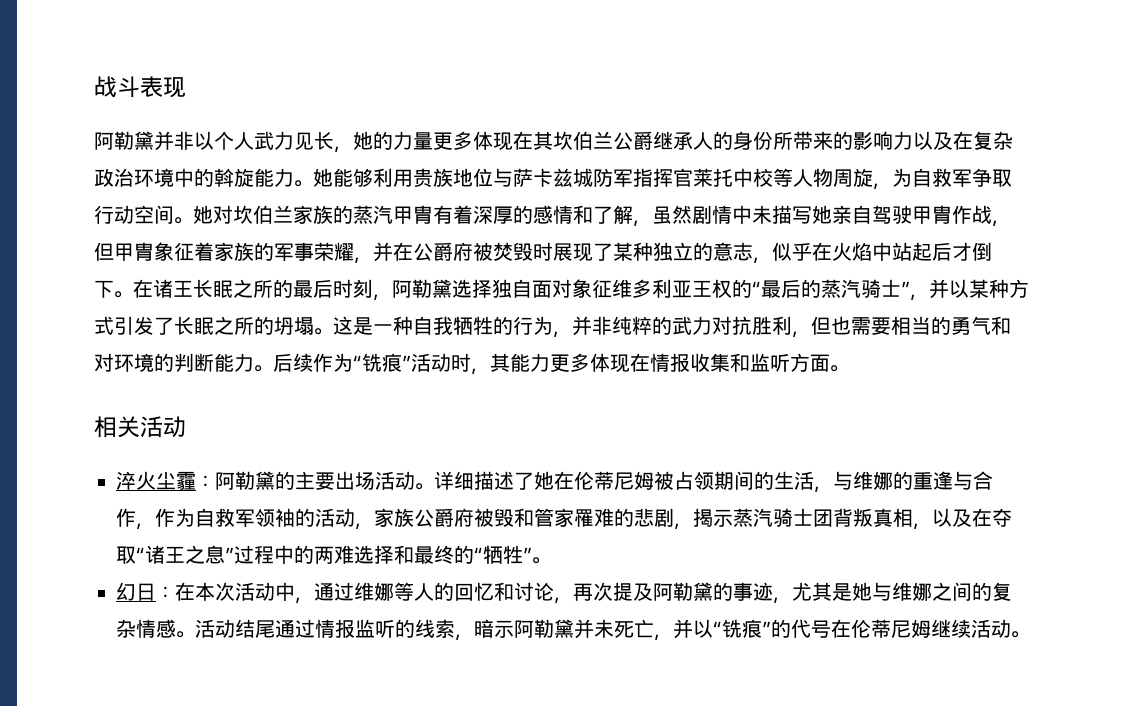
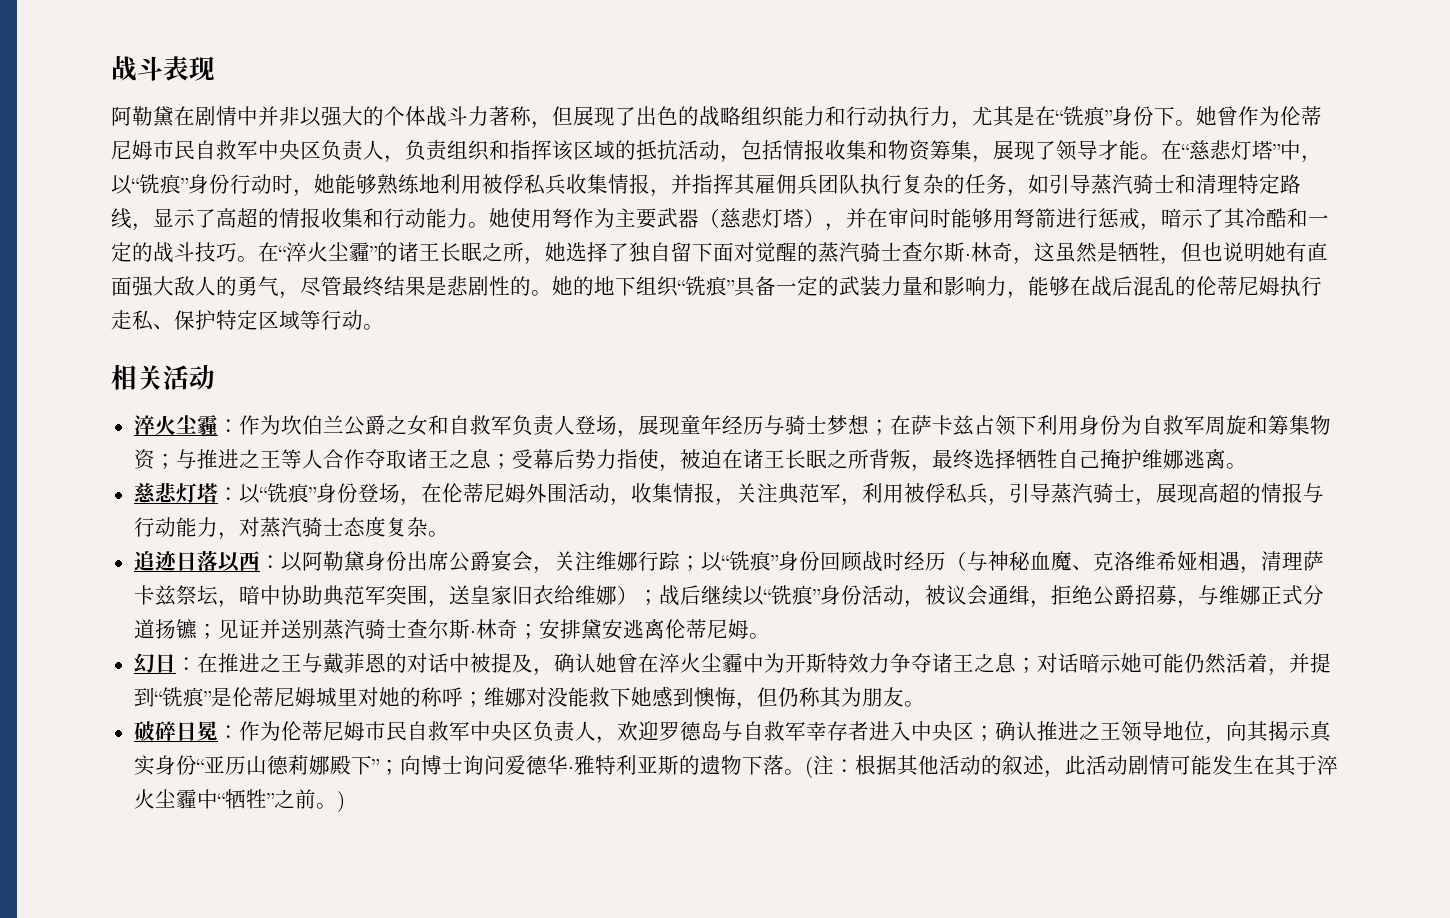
[154,131,1013,153] [94,168,1012,190] [94,205,1011,227] [94,242,992,264] [94,279,1029,301] [94,316,1011,338] [94,353,830,375] 并非以个人武力见长，她的力量更多体现在其坎伯兰公爵继承人的身份所带来的影响力以及在复杂政治环境中的斡旋能力。她能够利用贵族地位与萨卡兹城防军指挥官莱托中校等人物周旋，为自救军争取行动空间。她对坎伯兰家族的蒸汽甲胄有着深厚的感情和了解，虽然剧情中未描写她亲自驾驶甲胄作战，但甲胄象征着家族的军事荣耀，并在公爵府被焚毁时展现了某种独立的意志，似乎在火焰中站起后才倒下。在诸王长眠之所的最后时刻，阿勒黛选择独自面对象征维多利亚王权的“最后的蒸汽骑士”，并以某种方式引发了长眠之所的坍塌。这是一种自我牺牲的行为，并非纯粹的武力对抗胜利，但也需要相当的勇气和对环境的判断能力。后续作为“铣痕”活动时，其能力更多体现在情报收集和监听方面 -> [174,106,1322,129] [111,140,1322,163] [111,174,1301,197] [111,208,1329,231] [111,242,1328,265] [111,276,1322,299] [111,310,363,331] 在剧情中并非以强大的个体战斗力著称，但展现了出色的战略组织能力和行动执行力，尤其是在“铣痕”身份下。她曾作为伦蒂尼姆市民自救军中央区负责人，负责组织和指挥该区域的抵抗活动，包括情报收集和物资筹集，展现了领导才能。在“慈悲灯塔”中，以“铣痕”身份行动时，她能够熟练地利用被俘私兵收集情报，并指挥其雇佣兵团队执行复杂的任务，如引导蒸汽骑士和清理特定路线，显示了高超的情报收集和行动能力。她使用弩作为主要武器（慈悲灯塔），并在审问时能够用弩箭进行惩戒，暗示了其冷酷和一定的战斗技巧。在“淬火尘霾”的诸王长眠之所，她选择了独自留下面对觉醒的蒸汽骑士查尔斯·林奇，这虽然是牺牲，但也说明她有直面强大敌人的勇气，尽管最终结果是悲剧性的。她的地下组织“铣痕”具备一定的武装力量和影响力，能够在战后混乱的伦蒂尼姆执行走私、保护特定区域等行动
[215,471,993,493] [116,508,1012,530] [116,545,551,564] [116,582,1012,604] [116,619,1030,641] 阿勒黛的主要出场活动。详细描述了她在伦蒂尼姆被占领期间的生活，与维娜的重逢与合作，作为自救军领袖的活动，家族公爵府被毁和管家罹难的悲剧，揭示蒸汽骑士团背叛真相，以及在夺取“诸王之息”过程中的两难选择和最终的“牺牲”。 // 幻日：在本次活动中，通过维娜等人的回忆和讨论，再次提及阿勒黛的事迹，尤其是她与维娜之间的复杂情感。活动结尾通过情报监听的线索，暗示阿勒黛并未死亡，并以“铣痕”的代号在伦蒂尼姆继续活动。 -> [238,415,1331,438] [133,449,1247,472] [133,483,1324,506] [133,516,449,540] [133,551,1324,574] [133,585,1324,608] [133,619,770,640] [133,653,1331,676] [133,686,925,710] [133,721,1331,744] [133,755,1338,778] [133,789,345,812] 作为坎伯兰公爵之女和自救军负责人登场，展现童年经历与骑士梦想；在萨卡兹占领下利用身份为自救军周旋和筹集物资；与推进之王等人合作夺取诸王之息；受幕后势力指使，被迫在诸王长眠之所背叛，最终选择牺牲自己掩护维娜逃离。 // 慈悲灯塔：以“铣痕”身份登场，在伦蒂尼姆外围活动，收集情报，关注典范军，利用被俘私兵，引导蒸汽骑士，展现高超的情报与行动能力，对蒸汽骑士态度复杂。 // 追迹日落以西：以阿勒黛身份出席公爵宴会，关注维娜行踪；以“铣痕”身份回顾战时经历（与神秘血魔、克洛维希娅相遇，清理萨卡兹祭坛，暗中协助典范军突围，送皇家旧衣给维娜）；战后继续以“铣痕”身份活动，被议会通缉，拒绝公爵招募，与维娜正式分道扬镳；见证并送别蒸汽骑士查尔斯·林奇；安排黛安逃离伦蒂尼姆。 // 幻日：在推进之王与戴菲恩的对话中被提及，确认她曾在淬火尘霾中为开斯特效力争夺诸王之息；对话暗示她可能仍然活着，并提到“铣痕”是伦蒂尼姆城里对她的称呼；维娜对没能救下她感到懊悔，但仍称其为朋友。 // 破碎日冕：作为伦蒂尼姆市民自救军中央区负责人，欢迎罗德岛与自救军幸存者进入中央区；确认推进之王领导地位，向其揭示真实身份“亚历山德莉娜殿下”；向博士询问爱德华·雅特利亚斯的遗物下落。(注：根据其他活动的叙述，此活动剧情可能发生在其于淬火尘霾中“牺牲”之前。)

